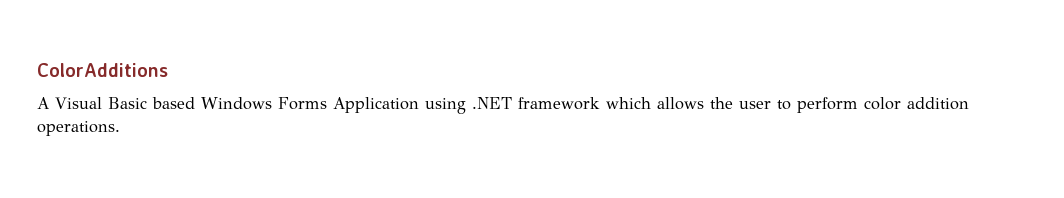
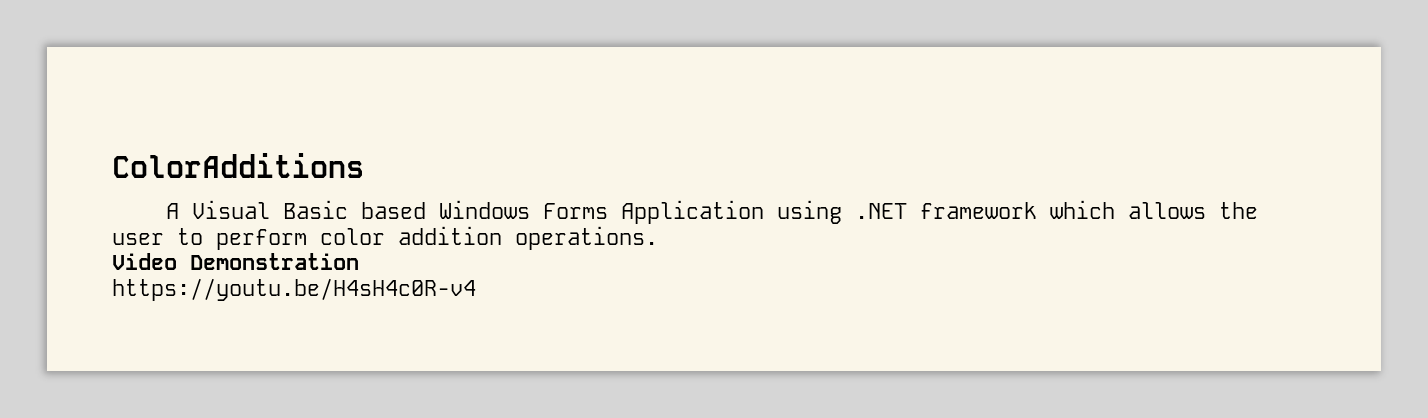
(120, 128) none -> [112,253,359,270] [112,278,476,301] // Video Demonstration // https://youtu.be/H4sH4c0R-v4

